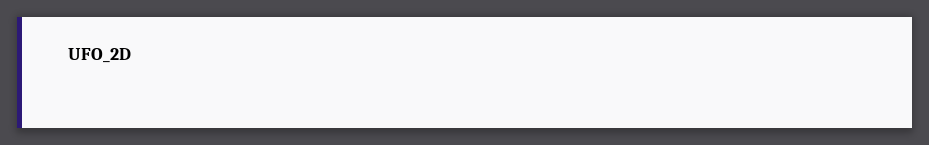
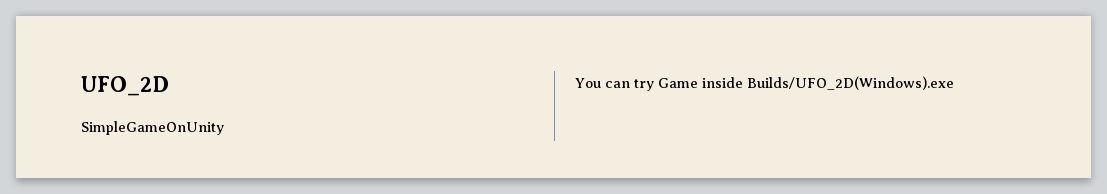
(131, 55) none -> [81,121,224,135] [575,76,954,91] // SimpleGameOnUnity // You can try Game inside Builds/UFO_2D(Windows).exe

